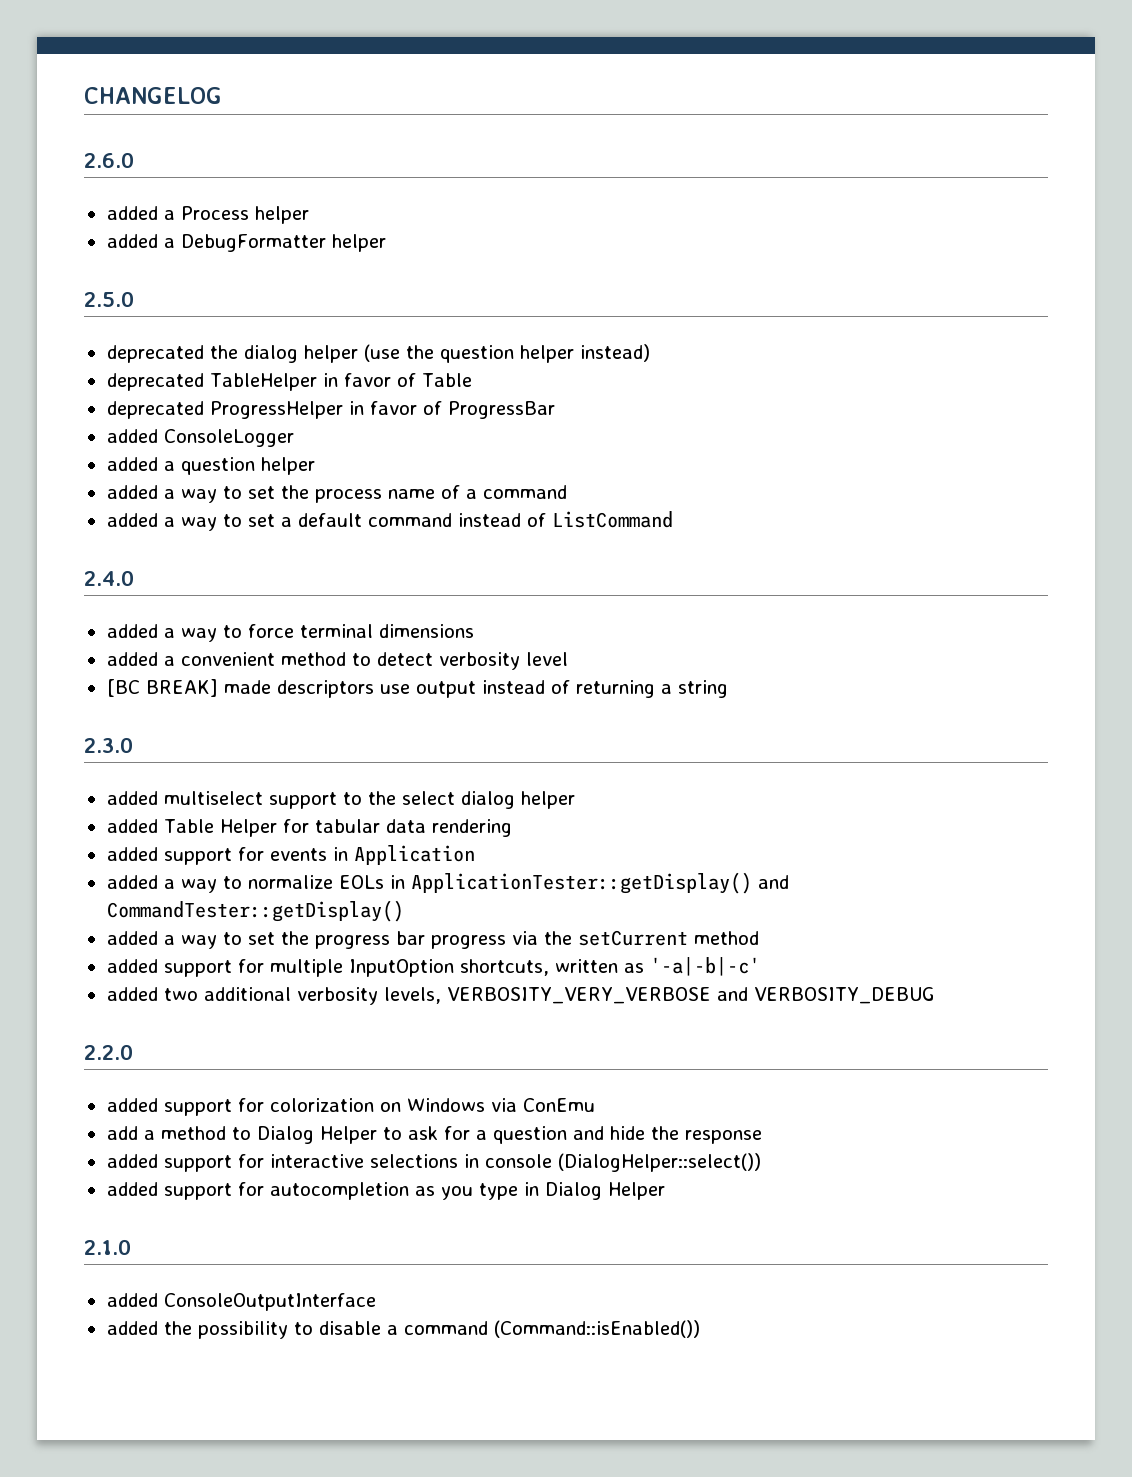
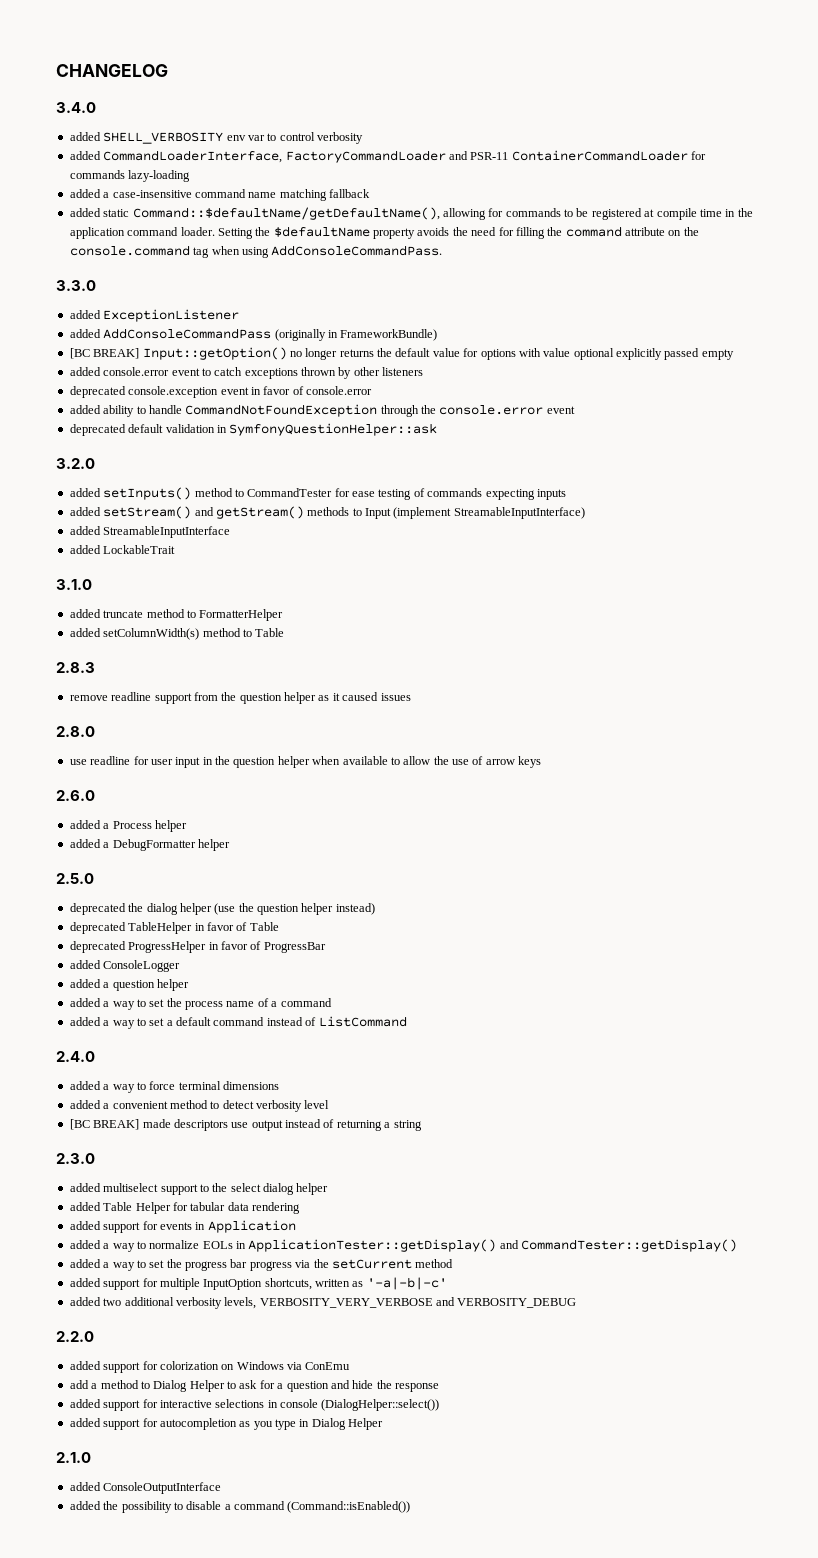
(222, 95) none -> [56,102,96,113] [69,132,363,144] [69,150,706,163] [69,170,191,182] [69,189,370,201] [69,207,753,220] [69,226,699,239] [69,245,443,258] [56,280,96,291] [69,309,240,322] [69,328,438,341] [69,347,734,360] [69,367,424,379] [69,386,372,398] [69,404,575,417] [69,423,438,436] [56,458,95,469] [69,487,566,500] [69,506,585,519] [69,526,231,538] [69,545,176,554] [56,579,92,590] [69,609,284,621] [69,628,285,640] [56,662,95,673] [69,692,411,704] [56,726,95,737] [69,756,542,768] // 3.4.0 // added SHELL_VERBOSITY env var to control verbosity // added CommandLoaderInterface, FactoryCommandLoader and PSR-11 ContainerCommandLoader for commands lazy-loading // added a case-insensitive command name matching fallback // added static Command::$defaultName/getDefaultName(), allowing for commands to be registered at compile time in the application command loader. Setting the $defaultName property avoids the need for filling the command attribute on the console.command tag when using AddConsoleCommandPass. // 3.3.0 // added ExceptionListener // added AddConsoleCommandPass (originally in FrameworkBundle) // [BC BREAK] Input::getOption() no longer returns the default value for options with value optional explicitly passed empty // added console.error event to catch exceptions thrown by other listeners // deprecated console.exception event in favor of console.error // added ability to handle CommandNotFoundException through the console.error event // deprecated default validation in SymfonyQuestionHelper::ask // 3.2.0 // added setInputs() method to CommandTester for ease testing of commands expecting inputs // added setStream() and getStream() methods to Input (implement StreamableInputInterface) // added StreamableInputInterface // added LockableTrait // 3.1.0 // added truncate method to FormatterHelper // added setColumnWidth(s) method to Table // 2.8.3 // remove readline support from the question helper as it caused issues // 2.8.0 // use readline for user input in the question helper when available to allow the use of arrow keys

